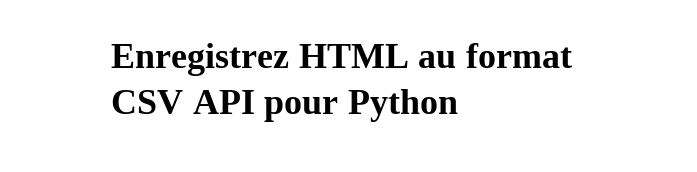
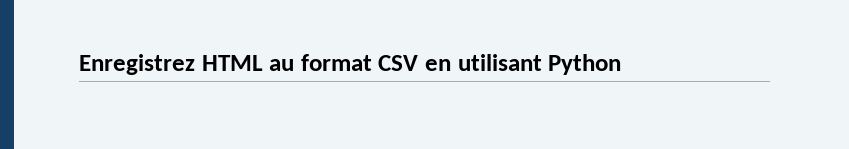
[192,90,339,122] API pour -> [425,54,542,71] en utilisant

